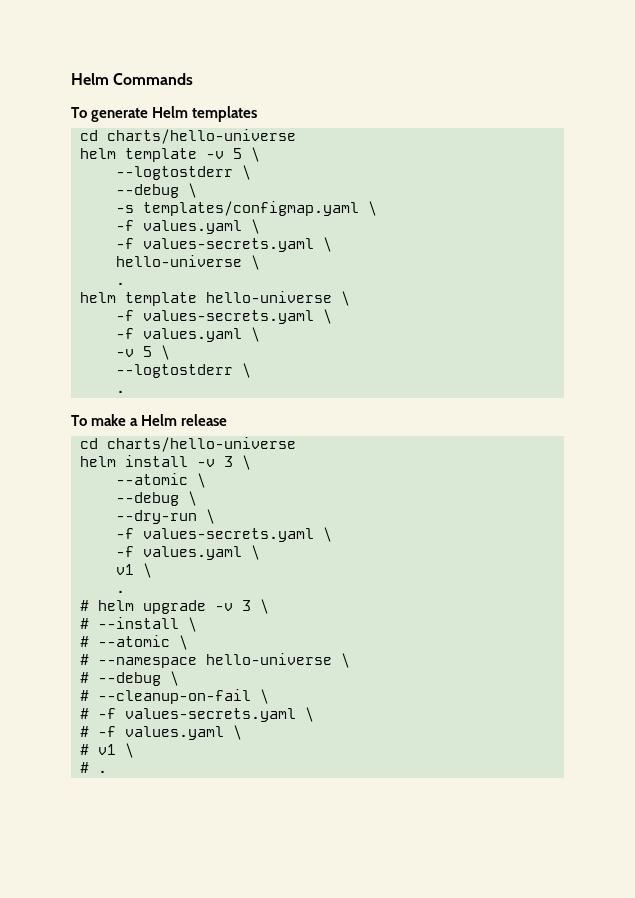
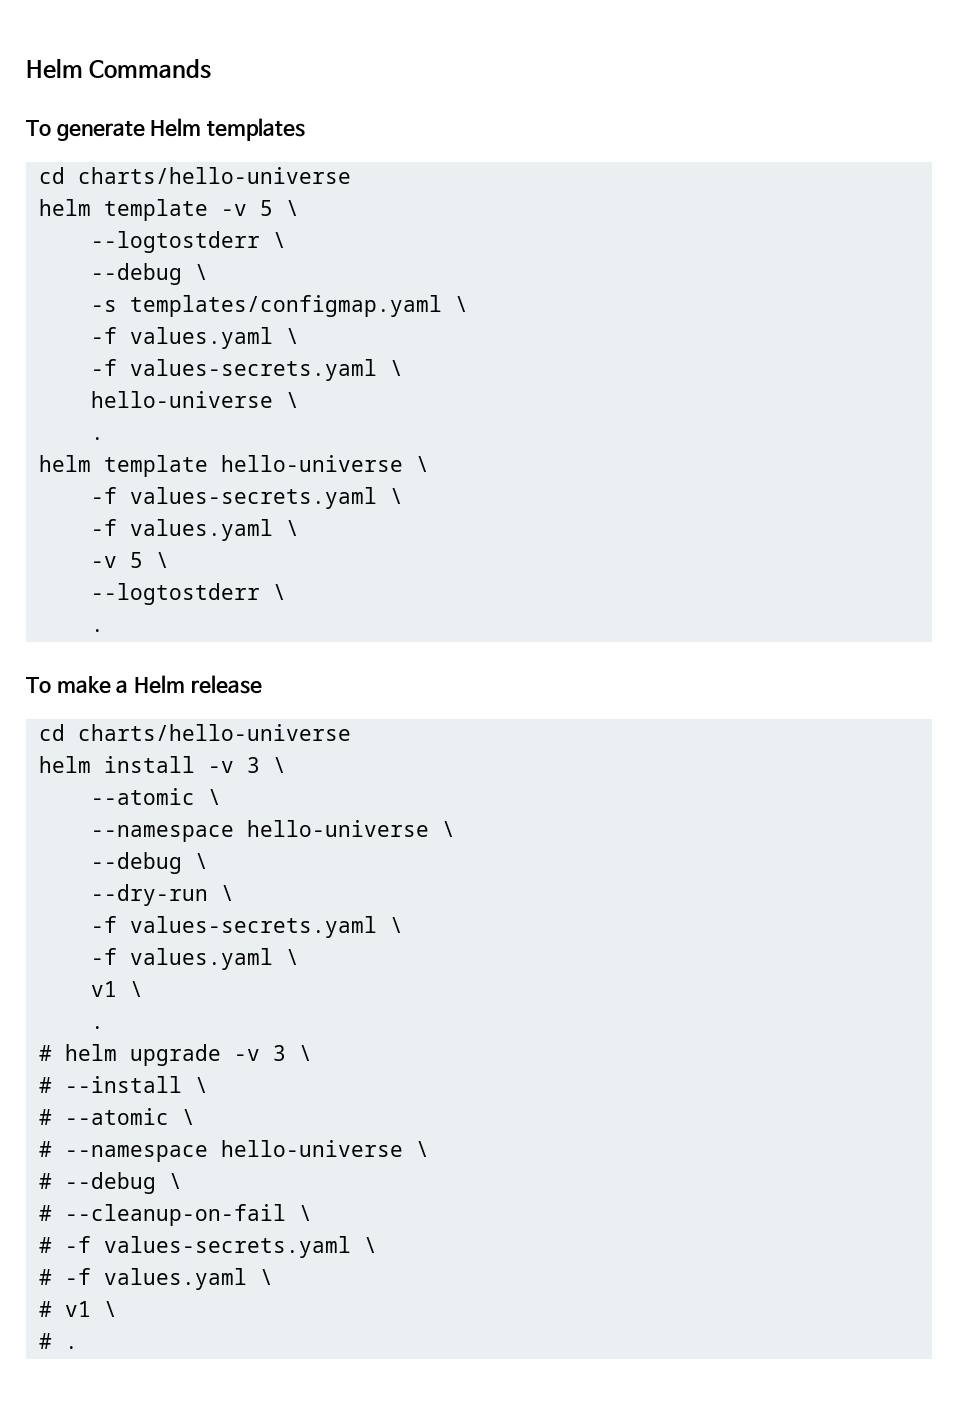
(206, 480) none -> [90,820,455,842] // --namespace hello-universe \

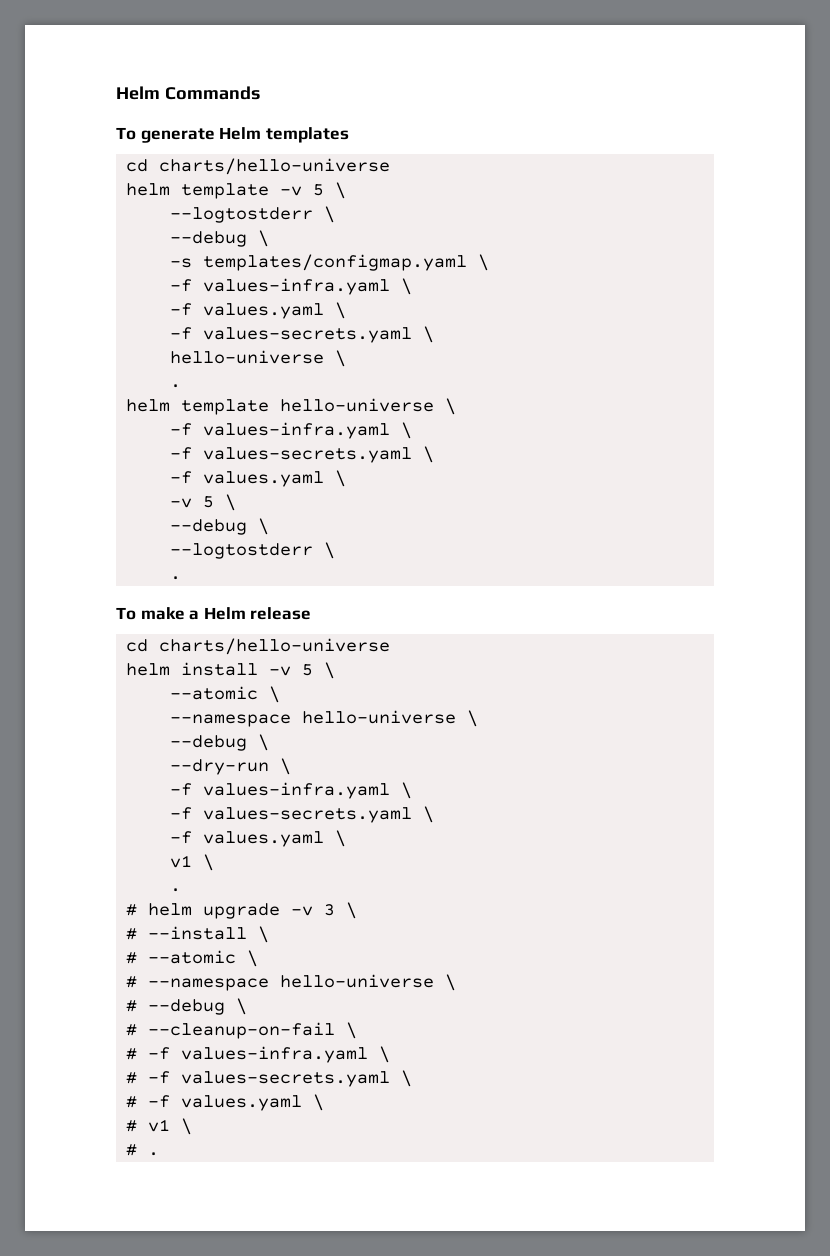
(468, 304) none -> [170,278,413,295] // -f values-infra.yaml \
(429, 464) none -> [170,422,413,439] // -f values-infra.yaml \
(169, 560) none -> [170,518,270,535] // --debug \
[246,757,260,773] 3 -> [302,664,314,676] 5
(234, 893) none -> [170,782,413,799] // -f values-infra.yaml \
(312, 1213) none -> [126,1046,391,1063] // # -f values-infra.yaml \

